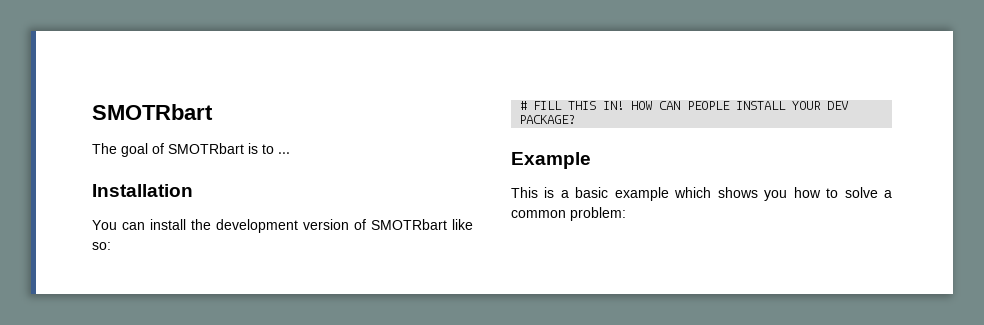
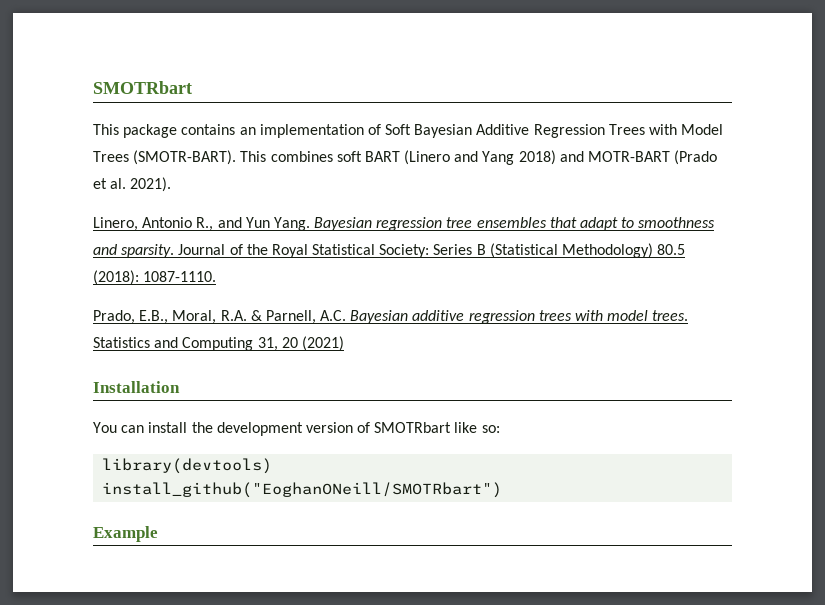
[92,143,290,157] The goal of SMOTRbart is to ... -> [93,124,724,138] [93,150,718,165] [93,177,172,192] [93,217,716,231] [93,243,686,258] [93,270,217,285] [93,310,689,324] [93,336,344,351] This package contains an implementation of Soft Bayesian Additive Regression Trees with Model Trees (SMOTR-BART). This combines soft BART (Linero and Yang 2018) and MOTR-BART (Prado et al. 2021). // Linero, Antonio R., and Yun Yang. Bayesian regression tree ensembles that adapt to smoothness and sparsity. Journal of the Royal Statistical Society: Series B (Statistical Methodology) 80.5 (2018): 1087-1110. // Prado, E.B., Moral, R.A. & Parnell, A.C. Bayesian additive regression trees with model trees. Statistics and Computing 31, 20 (2021)
[519,101,850,110] [519,115,576,124] [511,152,591,169] [511,187,892,201] [511,207,626,221] # FILL THIS IN! HOW CAN PEOPLE INSTALL YOUR DEV PACKAGE? // Example // This is a basic example which shows you how to solve a common problem: -> [102,458,273,474] [102,482,503,498] [93,526,158,542] library(devtools) // install_github("EoghanONeill/SMOTRbart") // Example

